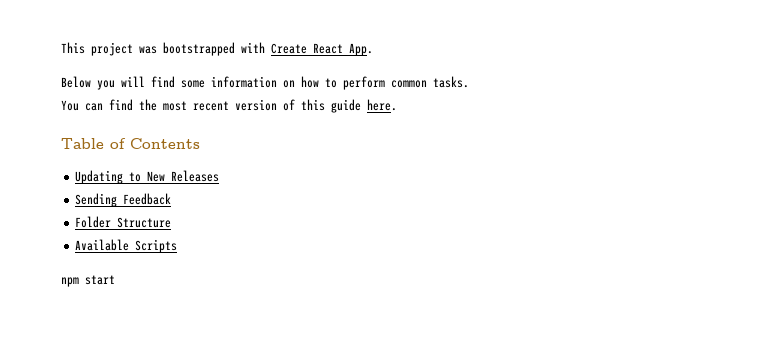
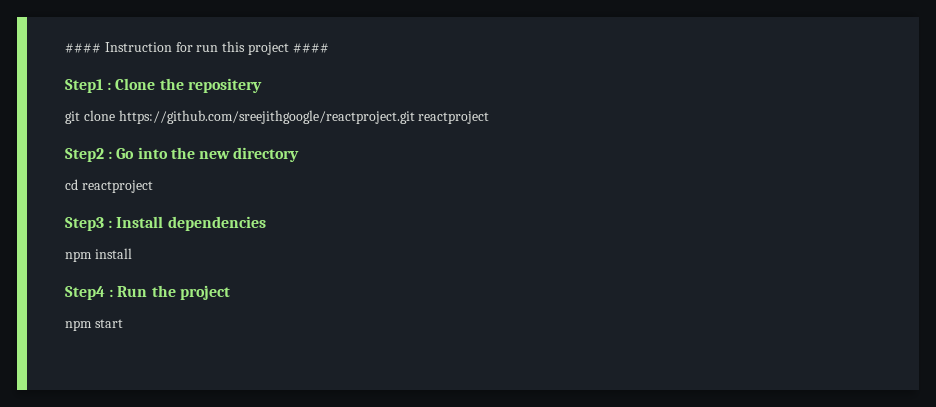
[61,42,373,56] [61,76,469,90] [61,99,397,113] [61,138,200,149] [75,170,220,184] [75,193,172,207] [75,216,172,228] [75,239,178,253] This project was bootstrapped with Create React App. // Below you will find some information on how to perform common tasks. // You can find the most recent version of this guide here. // Table of Contents // Updating to New Releases // Sending Feedback // Folder Structure // Available Scripts -> [65,41,329,55] [65,78,262,93] [65,110,490,124] [65,147,300,162] [65,179,153,193] [65,216,266,231] [65,248,132,262] [65,285,230,300] #### Instruction for run this project #### // Step1 : Clone the repositery // git clone https://github.com/sreejithgoogle/reactproject.git reactproject // Step2 : Go into the new directory // cd reactproject // Step3 : Install dependencies // npm install // Step4 : Run the project

